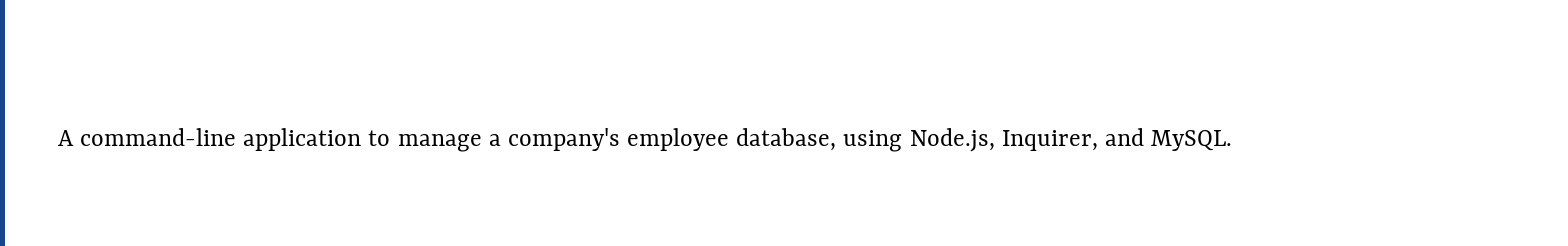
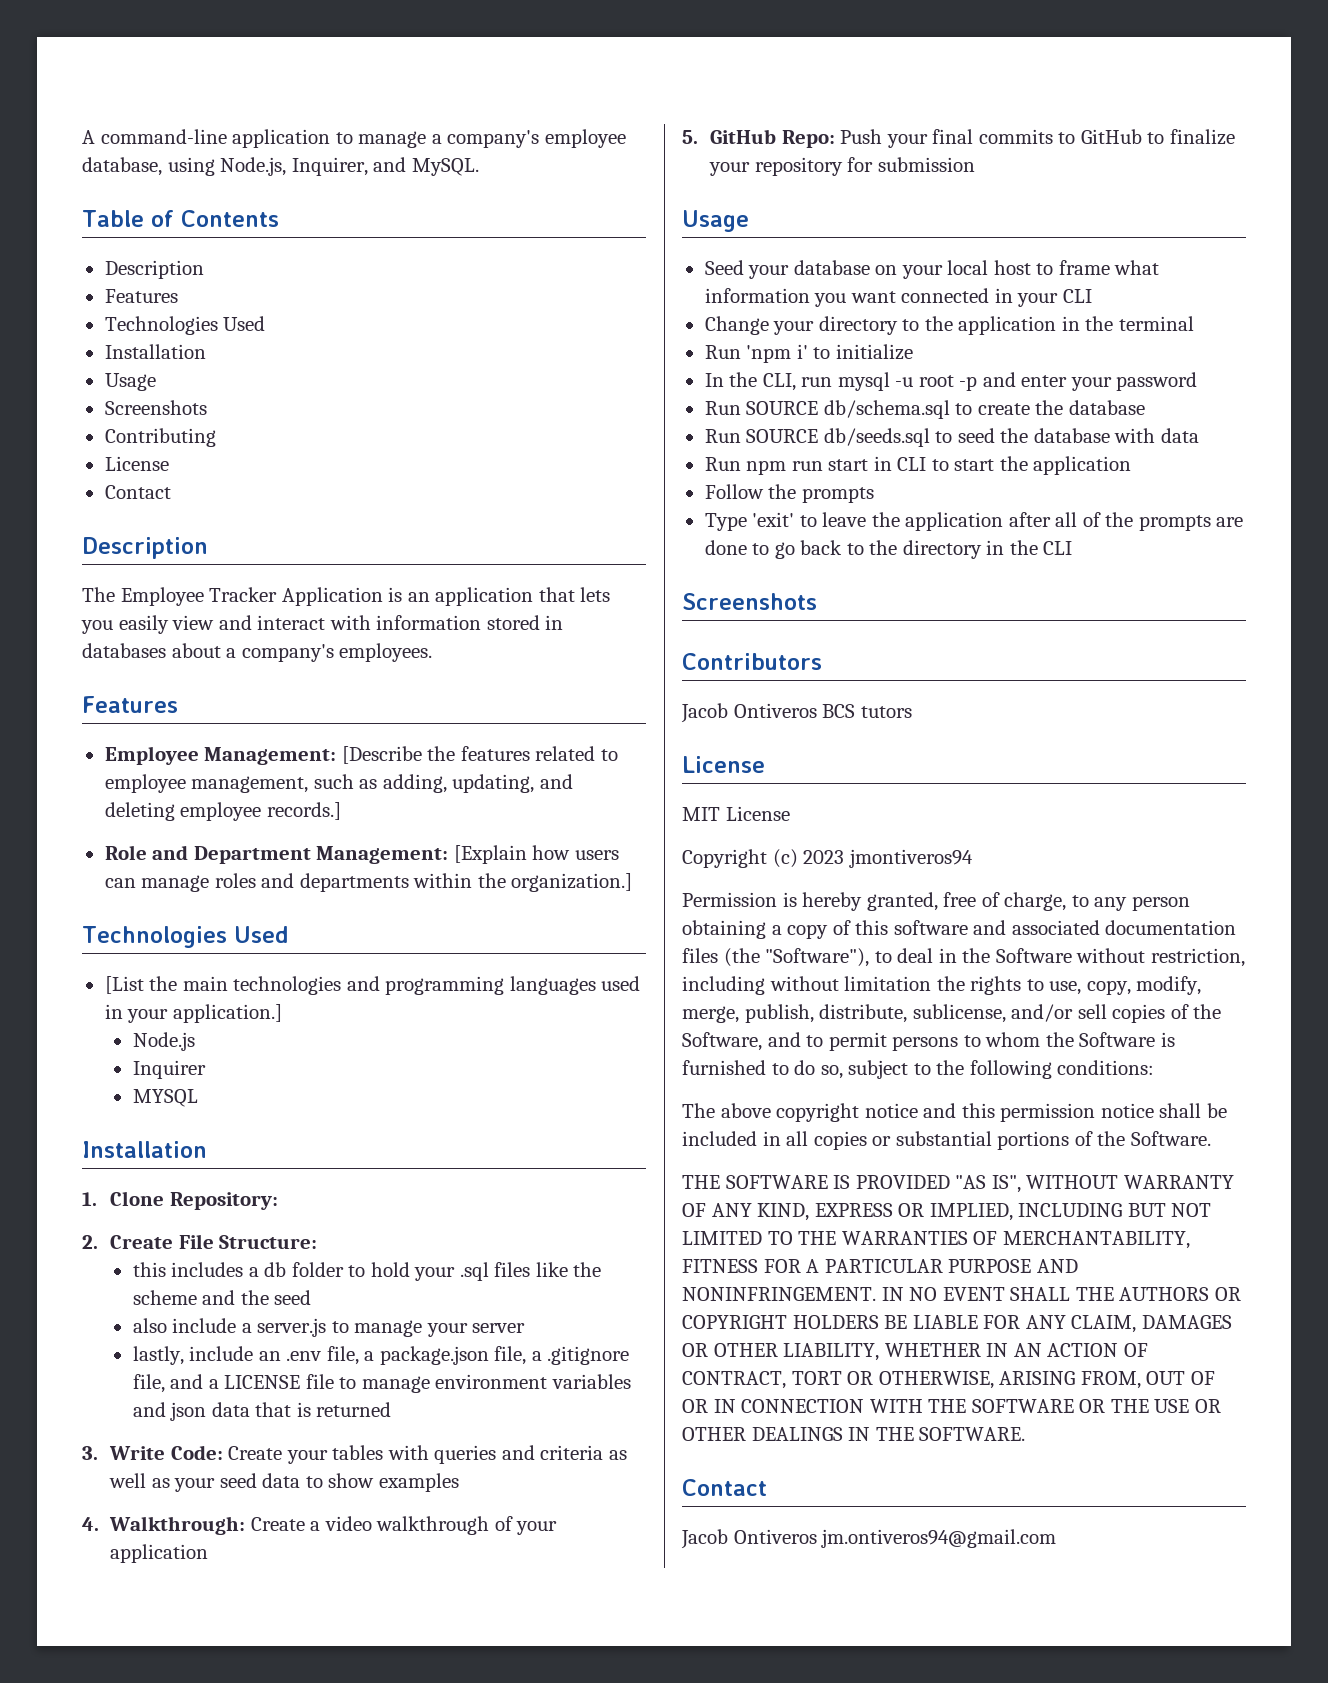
(1233, 140) none -> [82,210,279,227] [104,260,204,279] [104,289,178,303] [104,316,266,335] [104,344,206,359] [104,373,156,391] [104,400,207,415] [104,428,216,447] [104,456,169,471] [104,485,171,499] [82,537,208,559] [82,587,611,606] [81,615,564,634] [82,643,433,662] [82,696,178,713] [104,746,618,765] [104,774,573,793] [104,802,341,821] [104,845,619,864] [104,873,633,892] [82,926,288,948] [104,976,641,995] [104,1004,282,1023] [132,1032,195,1051] [132,1060,206,1079] [132,1089,198,1107] [82,1141,207,1158] [82,1191,278,1210] [82,1234,318,1249] [132,1262,602,1281] [132,1290,312,1305] [132,1318,526,1337] [132,1346,630,1365] [132,1374,631,1393] [132,1402,392,1421] [82,1445,627,1464] [109,1473,459,1492] [82,1516,558,1535] [110,1544,209,1563] [682,129,1235,148] [709,157,975,176] [682,210,749,232] [704,260,1160,279] [704,288,1092,307] [704,316,1194,335] [704,344,913,363] [704,372,1198,391] [704,400,1145,419] [704,428,1199,447] [704,456,1132,475] [704,484,874,503] [704,512,1244,531] [704,540,1073,559] [682,593,817,610] [682,653,822,670] [681,703,912,723] [682,756,765,773] [682,806,790,821] [682,849,973,868] [682,892,1190,911] [682,920,1237,939] [682,948,1245,967] [682,976,1202,995] [682,1004,1222,1023] [682,1032,1175,1051] [682,1060,1155,1079] [682,1103,1227,1122] [682,1131,1211,1150] [682,1175,1234,1193] [682,1203,1212,1221] [682,1231,1190,1249] [682,1259,1078,1273] [682,1287,1241,1301] [682,1315,1232,1333] [682,1343,1148,1361] [682,1371,1215,1389] [682,1399,1221,1413] [682,1427,1026,1441] [682,1479,767,1496] [681,1529,1057,1549] // Table of Contents // Description // Features // Technologies Used // Installation // Usage // Screenshots // Contributing // License // Contact // Description // The Employee Tracker Application is an application that lets you easily view and interact with information stored in databases about a company's employees. // Features // Employee Management: [Describe the features related to employee management, such as adding, updating, and deleting employee records.] // Role and Department Management: [Explain how users can manage roles and departments within the organization.] // Technologies Used // [List the main technologies and programming languages used in your application.] // Node.js // Inquirer // MYSQL // Installation // 1. Clone Repository: // 2. Create File Structure: // this includes a db folder to hold your .sql files like the scheme and the seed // also include a server.js to manage your server // lastly, include an .env file, a package.json file, a .gitignore file, and a LICENSE file to manage environment variables and json data that is returned // 3. Write Code: Create your tables with queries and criteria as well as your seed data to show examples // 4. Walkthrough: Create a video walkthrough of your application // 5. GitHub Repo: Push your final commits to GitHub to finalize your repository for submission // Usage // Seed your database on your local host to frame what information you want connected in your CLI // Change your directory to the application in the terminal // Run 'npm i' to initialize // In the CLI, run mysql -u root -p and enter your password // Run SOURCE db/schema.sql to create the database // Run SOURCE db/seeds.sql to seed the database with data // Run npm run start in CLI to start the application // Follow the prompts // Type 'exit' to leave the application after all of the prompts are done to go back to the directory in the CLI // Screenshots // Contributors // Jacob Ontiveros BCS tutors // License // MIT License // Copyright (c) 2023 jmontiveros94 // Permission is hereby granted, free of charge, to any person obtaining a copy of this software and associated documentation files (the "Software"), to deal in the Software without restriction, including without limitation the rights to use, copy, modify, merge, publish, distribute, sublicense, and/or sell copies of the Software, and to permit persons to whom the Software is furnished to do so, subject to the following conditions: // The above copyright notice and this permission notice shall be included in all copies or substantial portions of the Software. // THE SOFTWARE IS PROVIDED "AS IS", WITHOUT WARRANTY OF ANY KIND, EXPRESS OR IMPLIED, INCLUDING BUT NOT LIMITED TO THE WARRANTIES OF MERCHANTABILITY, FITNESS FOR A PARTICULAR PURPOSE AND NONINFRINGEMENT. IN NO EVENT SHALL THE AUTHORS OR COPYRIGHT HOLDERS BE LIABLE FOR ANY CLAIM, DAMAGES OR OTHER LIABILITY, WHETHER IN AN ACTION OF CONTRACT, TORT OR OTHERWISE, ARISING FROM, OUT OF OR IN CONNECTION WITH THE SOFTWARE OR THE USE OR OTHER DEALINGS IN THE SOFTWARE. // Contact // Jacob Ontiveros jm.ontiveros94@gmail.com

